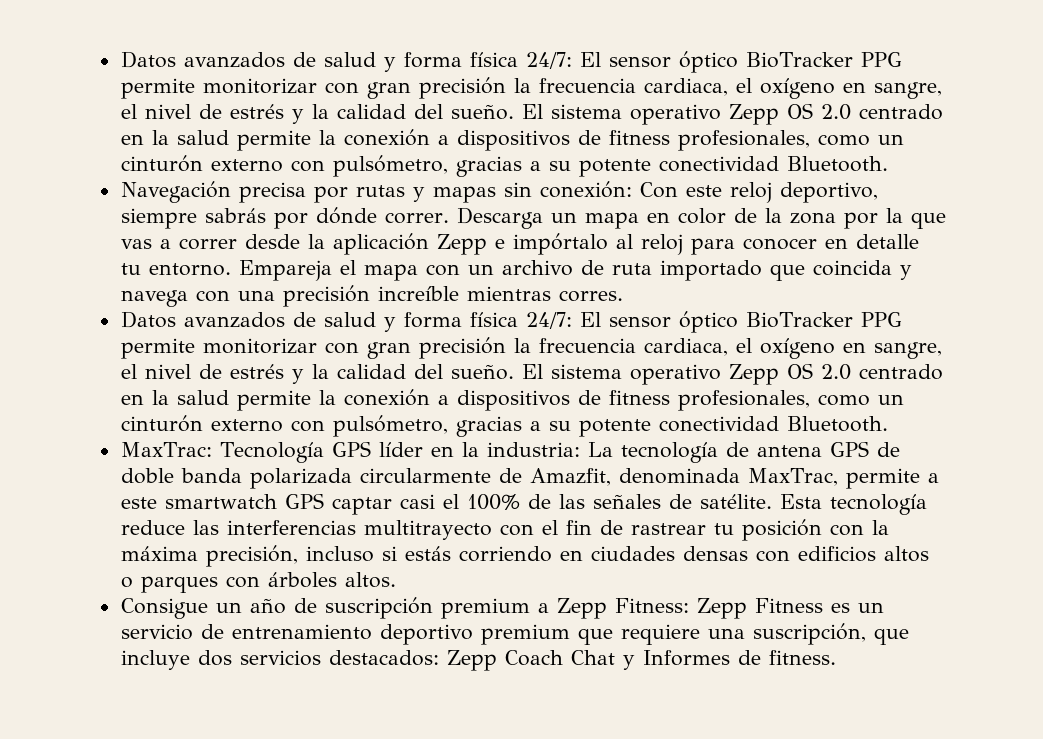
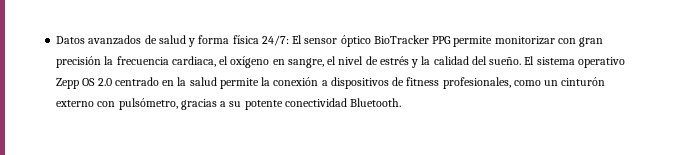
[120,181,878,203] [120,207,946,229] [120,233,919,255] [120,260,912,281] [120,285,623,307] [120,311,902,333] [120,337,942,359] [120,363,943,385] [120,389,904,411] [120,415,888,437] [120,441,900,463] [120,468,939,489] [120,493,927,515] [120,519,889,541] [120,545,929,567] [120,572,396,593] [120,597,884,619] [120,623,909,645] [120,650,836,671] // Navegación precisa por rutas y mapas sin conexión: Con este reloj deportivo, siempre sabrás por dónde correr. Descarga un mapa en color de la zona por la que vas a correr desde la aplicación Zepp e impórtalo al reloj para conocer en detalle tu entorno. Empareja el mapa con un archivo de ruta importado que coincida y navega con una precisión increíble mientras corres. // Datos avanzados de salud y forma física 24/7: El sensor óptico BioTracker PPG permite monitorizar con gran precisión la frecuencia cardiaca, el oxígeno en sangre, el nivel de estrés y la calidad del sueño. El sistema operativo Zepp OS 2.0 centrado en la salud permite la conexión a dispositivos de fitness profesionales, como un cinturón externo con pulsómetro, gracias a su potente conectividad Bluetooth. // MaxTrac: Tecnología GPS líder en la industria: La tecnología de antena GPS de doble banda polarizada circularmente de Amazfit, denominada MaxTrac, permite a este smartwatch GPS captar casi el 100% de las señales de satélite. Esta tecnología reduce las interferencias multitrayecto con el fin de rastrear tu posición con la máxima precisión, incluso si estás corriendo en ciudades densas con edificios altos o parques con árboles altos. // Consigue un año de suscripción premium a Zepp Fitness: Zepp Fitness es un servicio de entrenamiento deportivo premium que requiere una suscripción, que incluye dos servicios destacados: Zepp Coach Chat y Informes de fitness. -> (402, 102) none

